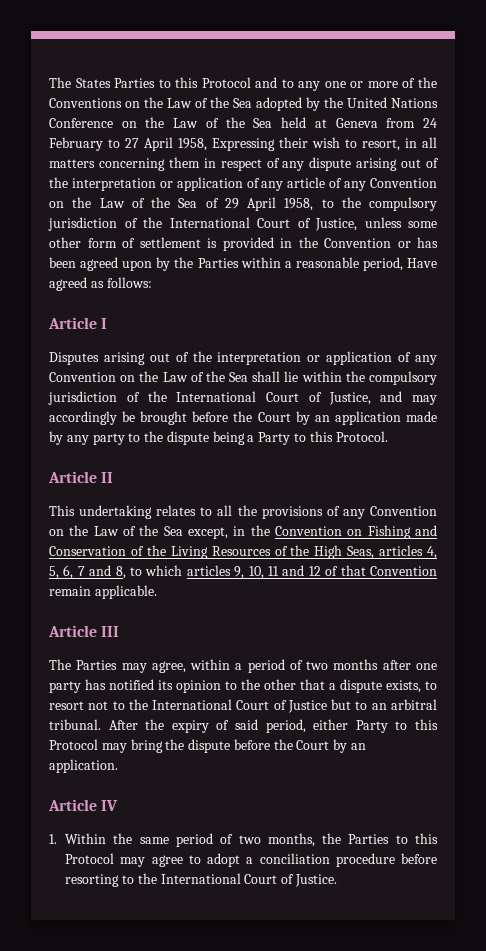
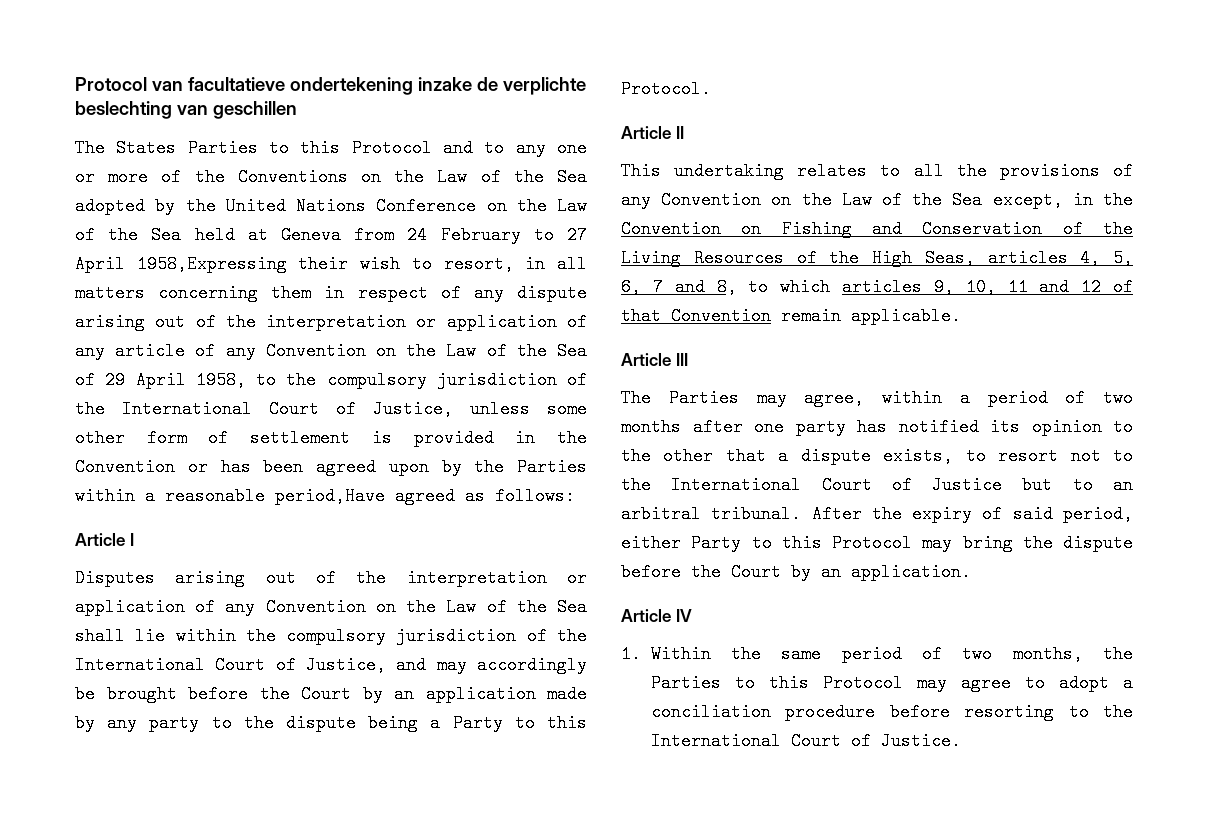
(49, 82) none -> [75,77,586,95] [75,101,297,119] Protocol van facultatieve ondertekening inzake de verplichte beslechting van geschillen //
[178,138,275,151] 1958, Expressing -> [136,255,287,273] 1958,Expressing
[362,257,437,271] period, Have -> [275,487,385,505] period,Have

